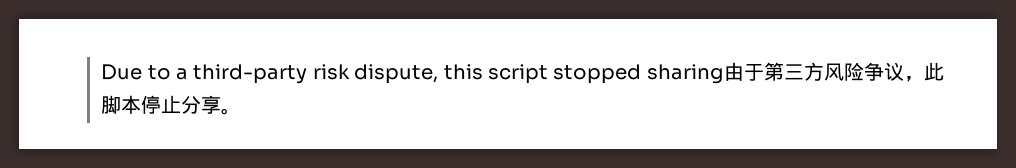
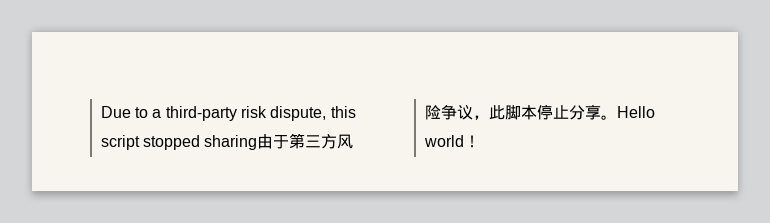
(242, 111) none -> [616,106,655,118] [423,135,480,148] Hello world！

